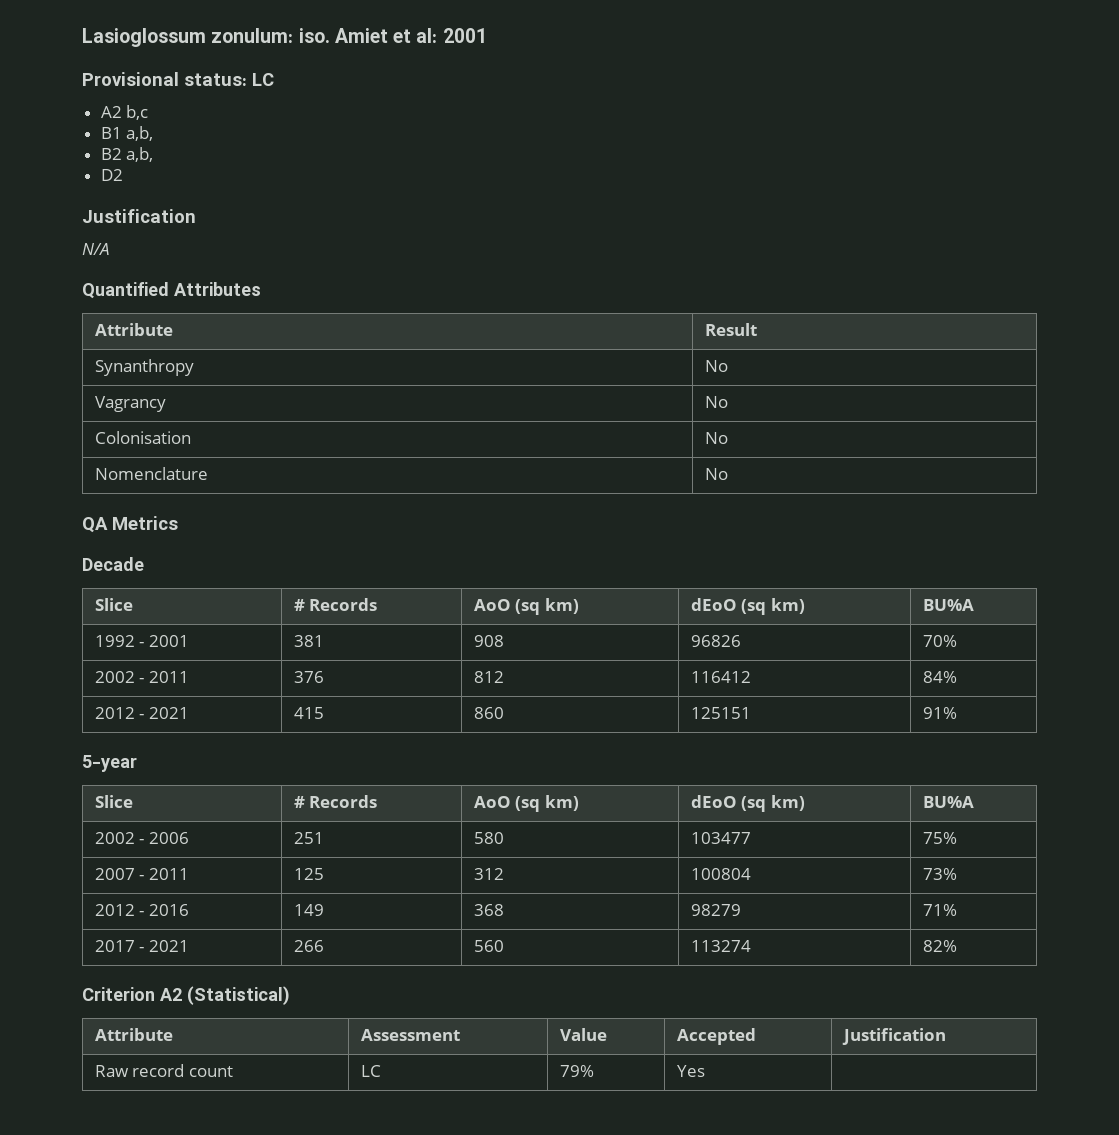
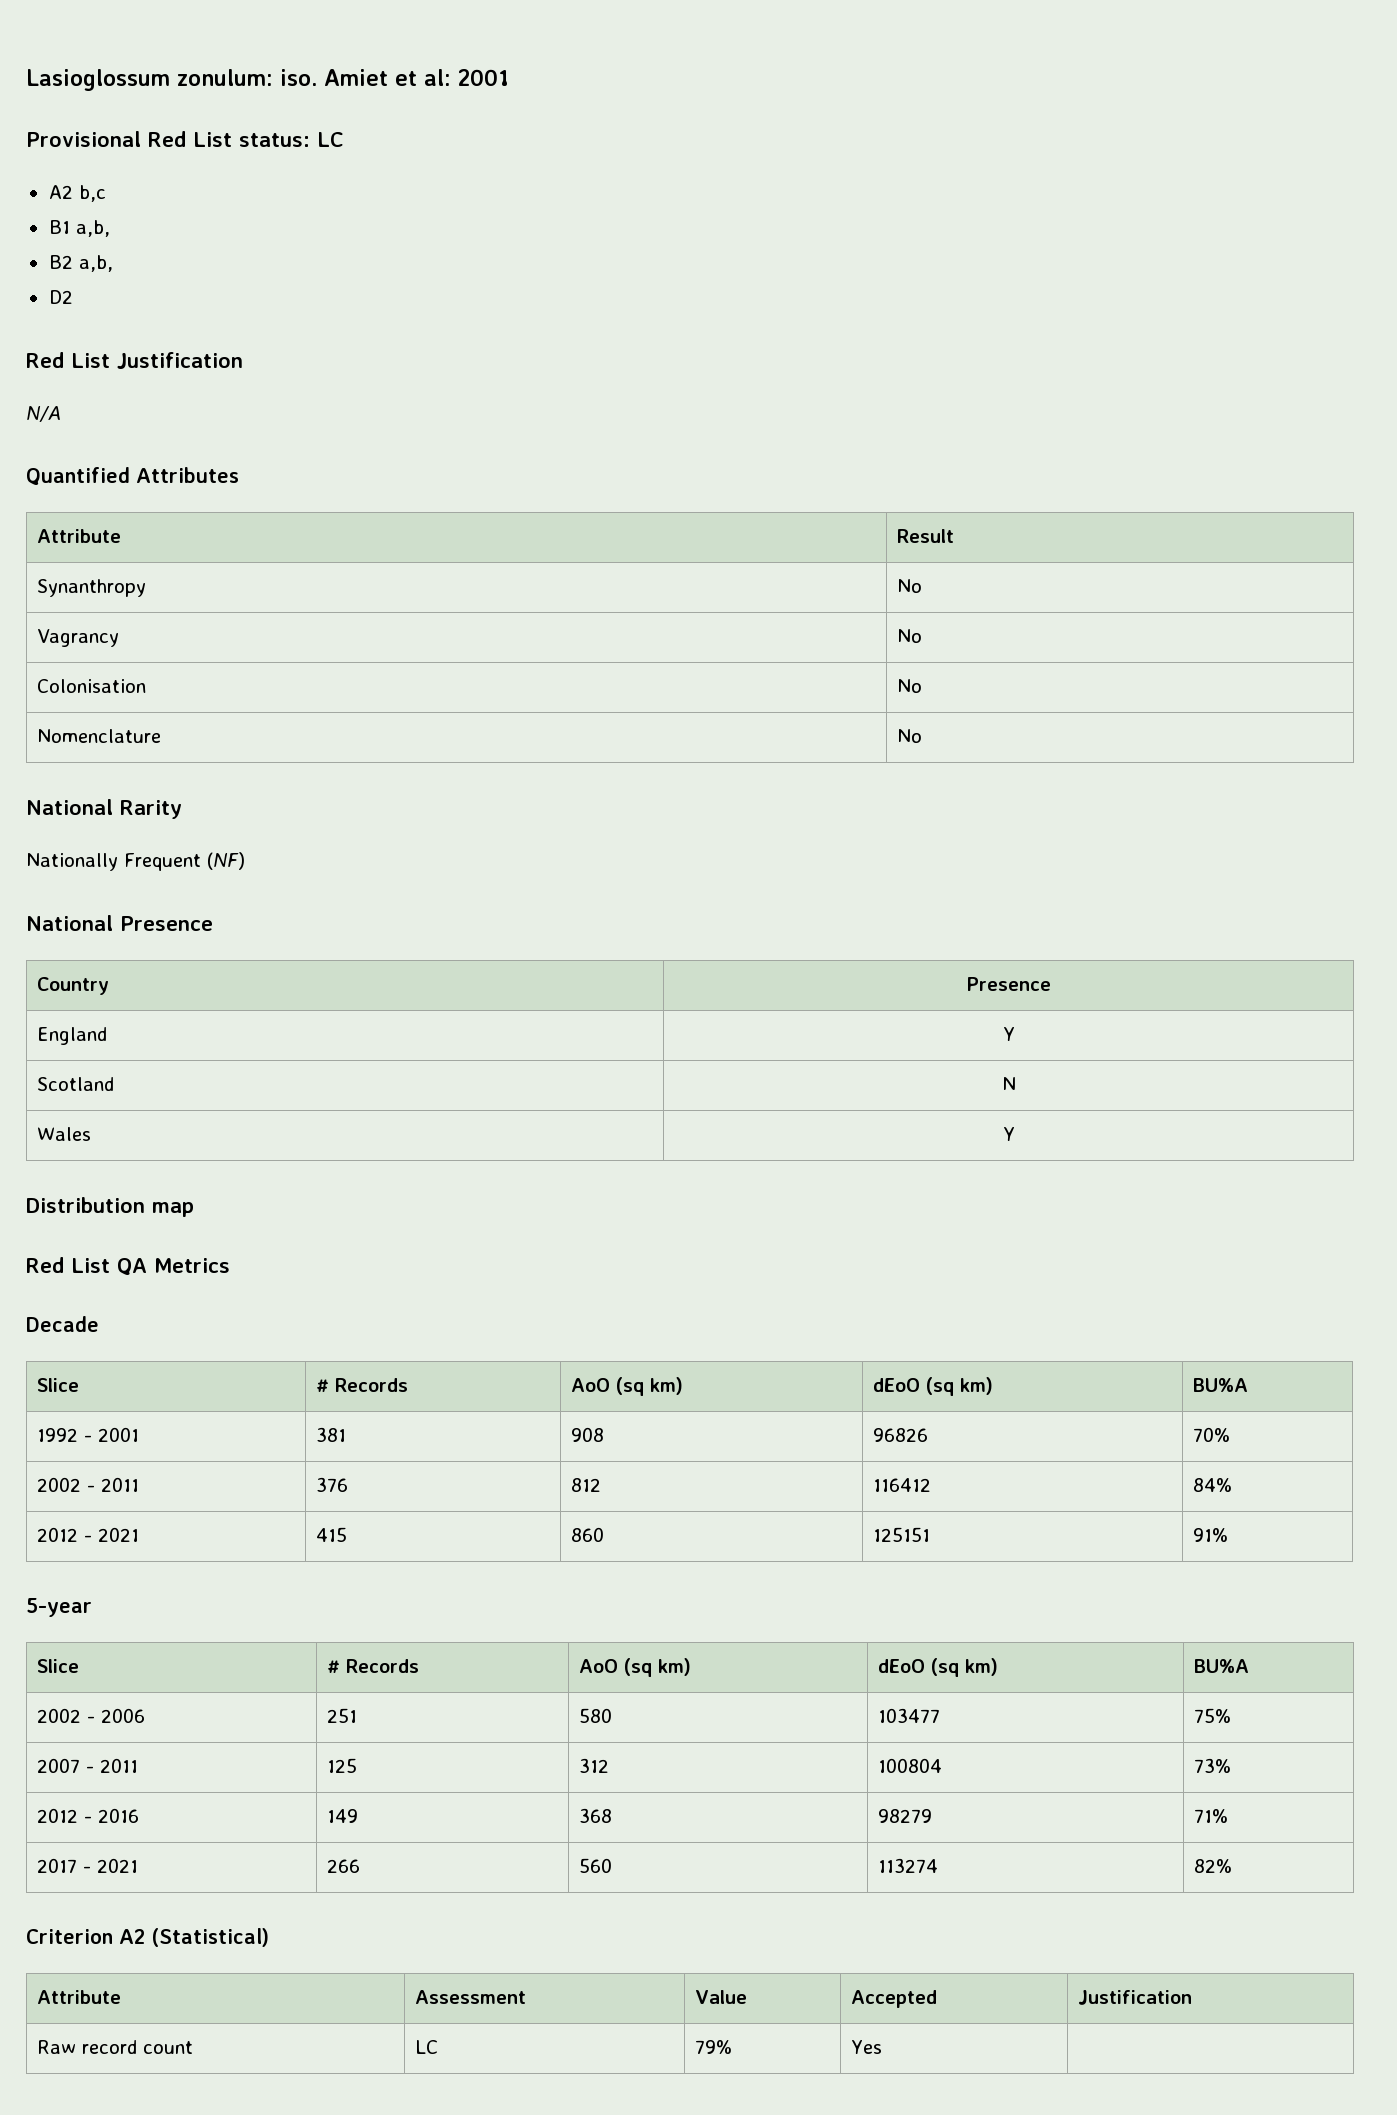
(179, 79) none -> [148,131,232,147] Red List
(123, 175) none -> [26,352,110,368] Red List
(728, 474) none -> [26,799,182,819] [26,852,245,871] [26,915,213,931] [36,977,109,995] [966,977,1051,991] [36,1027,107,1045] [1002,1027,1015,1041] [36,1077,114,1091] [1001,1077,1016,1091] [36,1127,91,1141] [1002,1127,1015,1141] [26,1197,194,1217] [26,1257,110,1273] National Rarity // Nationally Frequent (NF) // National Presence // Country | Presence // England | Y // Scotland | N // Wales | Y // Distribution map // Red List

